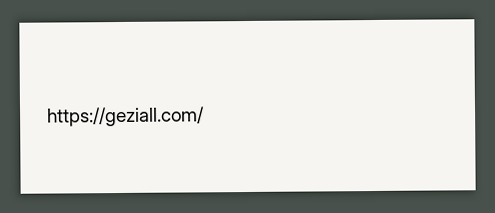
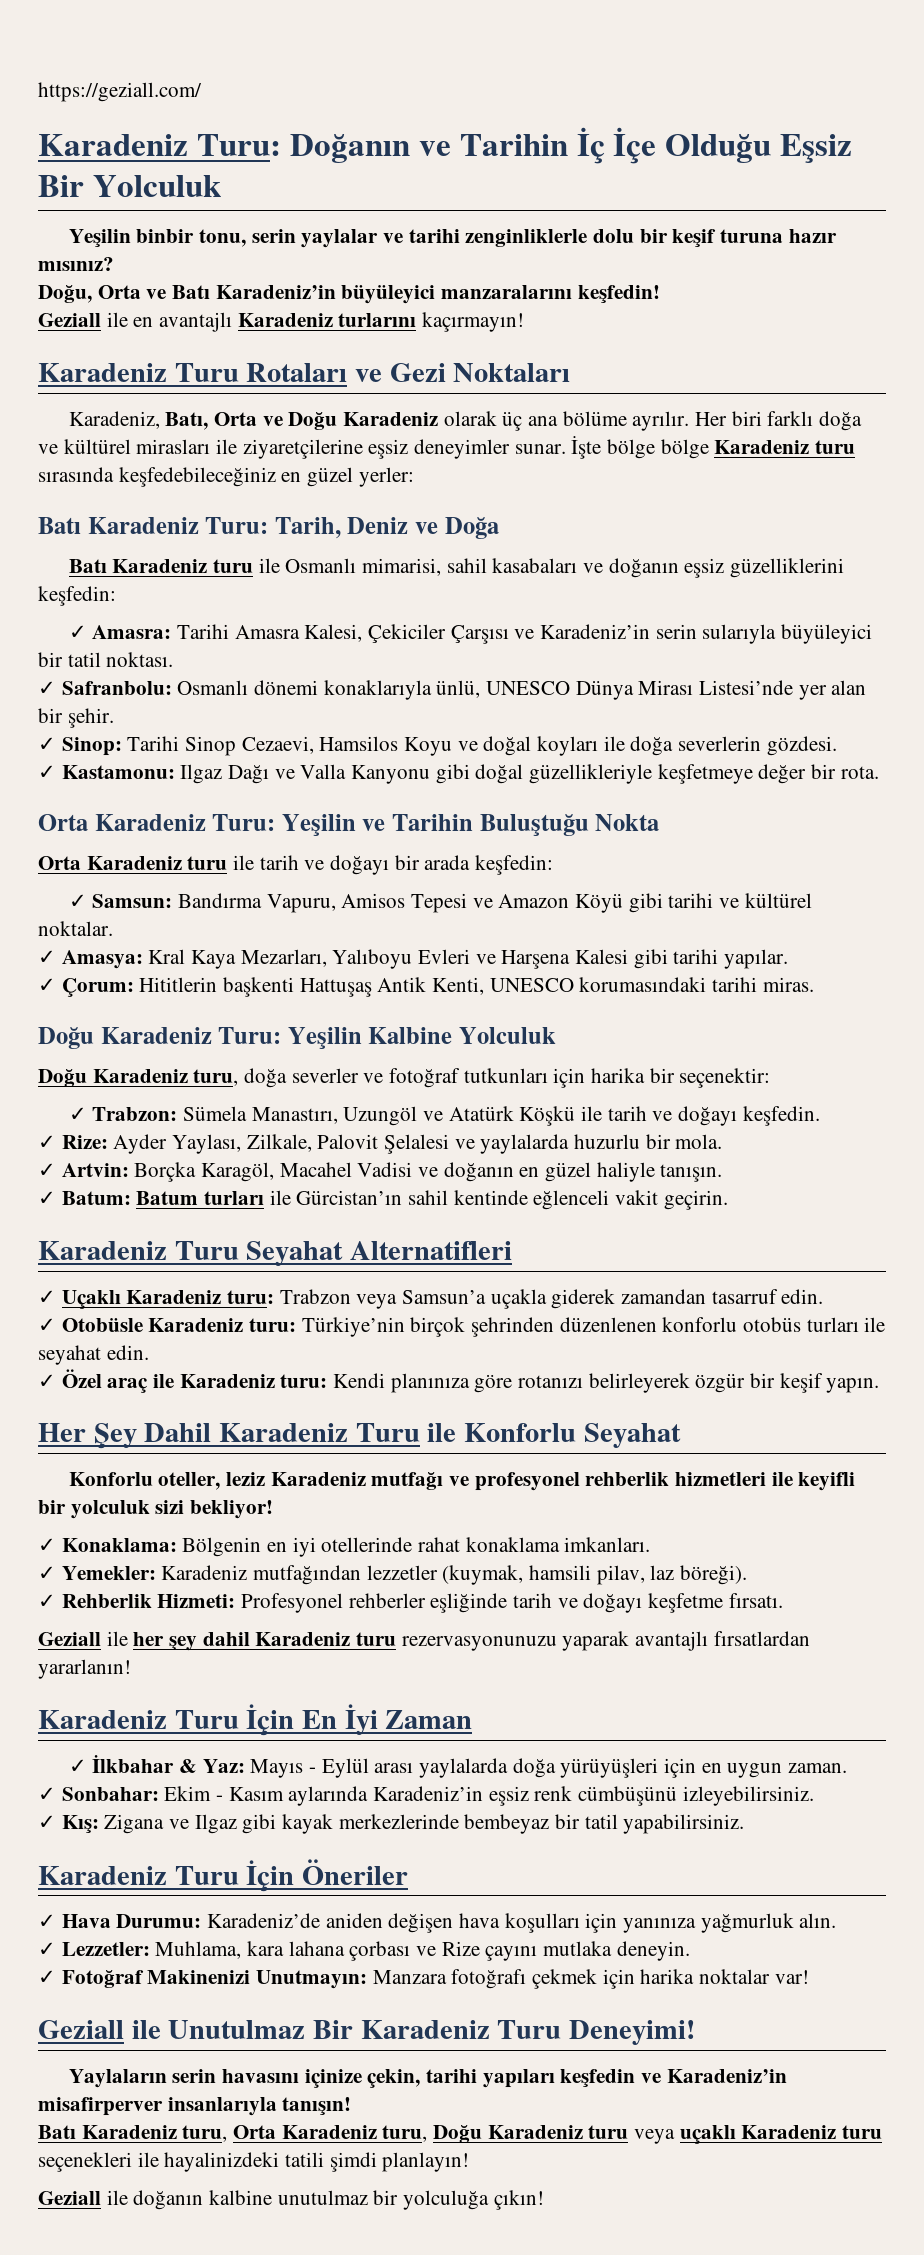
(205, 116) none -> [38,127,853,164] [38,175,221,197] [68,229,837,248] [38,257,114,271] [38,285,660,304] [38,312,525,332] [38,363,571,382] [68,411,863,431] [38,436,856,459] [38,467,414,487] [38,517,499,539] [68,558,845,578] [38,586,116,606] [68,624,873,644] [38,652,174,667] [38,680,867,700] [38,708,114,728] [38,736,837,756] [38,764,879,784] [38,814,660,836] [38,855,554,875] [68,893,812,913] [38,921,113,936] [38,949,789,969] [38,977,814,997] [38,1027,557,1049] [38,1068,771,1088] [68,1106,820,1126] [38,1134,723,1154] [38,1162,723,1182] [38,1190,728,1210] [38,1241,513,1266] [38,1289,824,1309] [38,1317,886,1337] [38,1345,149,1365] [38,1369,880,1393] [38,1423,681,1449] [68,1472,856,1491] [38,1500,274,1519] [38,1537,651,1557] [38,1565,748,1585] [38,1593,783,1613] [38,1631,810,1651] [38,1659,131,1679] [38,1704,473,1736] [68,1755,848,1778] [38,1786,814,1806] [38,1814,745,1834] [38,1859,409,1892] [38,1913,837,1933] [38,1941,690,1961] [38,1969,809,1989] [38,2020,696,2045] [68,2069,787,2088] [38,2097,352,2116] [38,2125,883,2144] [38,2152,470,2172] [38,2190,544,2210] // Karadeniz Turu: Doğanın ve Tarihin İç İçe Olduğu Eşsiz Bir Yolculuk // Yeşilin binbir tonu, serin yaylalar ve tarihi zenginliklerle dolu bir keşif turuna hazır mısınız? // Doğu, Orta ve Batı Karadeniz’in büyüleyici manzaralarını keşfedin! // Geziall ile en avantajlı Karadeniz turlarını kaçırmayın! // Karadeniz Turu Rotaları ve Gezi Noktaları // Karadeniz, Batı, Orta ve Doğu Karadeniz olarak üç ana bölüme ayrılır. Her biri farklı doğa ve kültürel mirasları ile ziyaretçilerine eşsiz deneyimler sunar. İşte bölge bölge Karadeniz turu sırasında keşfedebileceğiniz en güzel yerler: // Batı Karadeniz Turu: Tarih, Deniz ve Doğa // Batı Karadeniz turu ile Osmanlı mimarisi, sahil kasabaları ve doğanın eşsiz güzelliklerini keşfedin: // ✓ Amasra: Tarihi Amasra Kalesi, Çekiciler Çarşısı ve Karadeniz’in serin sularıyla büyüleyici bir tatil noktası. // ✓ Safranbolu: Osmanlı dönemi konaklarıyla ünlü, UNESCO Dünya Mirası Listesi’nde yer alan bir şehir. // ✓ Sinop: Tarihi Sinop Cezaevi, Hamsilos Koyu ve doğal koyları ile doğa severlerin gözdesi. // ✓ Kastamonu: Ilgaz Dağı ve Valla Kanyonu gibi doğal güzellikleriyle keşfetmeye değer bir rota. // Orta Karadeniz Turu: Yeşilin ve Tarihin Buluştuğu Nokta // Orta Karadeniz turu ile tarih ve doğayı bir arada keşfedin: // ✓ Samsun: Bandırma Vapuru, Amisos Tepesi ve Amazon Köyü gibi tarihi ve kültürel noktalar. // ✓ Amasya: Kral Kaya Mezarları, Yalıboyu Evleri ve Harşena Kalesi gibi tarihi yapılar. // ✓ Çorum: Hititlerin başkenti Hattuşaş Antik Kenti, UNESCO korumasındaki tarihi miras. // Doğu Karadeniz Turu: Yeşilin Kalbine Yolculuk // Doğu Karadeniz turu, doğa severler ve fotoğraf tutkunları için harika bir seçenektir: // ✓ Trabzon: Sümela Manastırı, Uzungöl ve Atatürk Köşkü ile tarih ve doğayı keşfedin. // ✓ Rize: Ayder Yaylası, Zilkale, Palovit Şelalesi ve yaylalarda huzurlu bir mola. // ✓ Artvin: Borçka Karagöl, Macahel Vadisi ve doğanın en güzel haliyle tanışın. // ✓ Batum: Batum turları ile Gürcistan’ın sahil kentinde eğlenceli vakit geçirin. // Karadeniz Turu Seyahat Alternatifleri // ✓ Uçaklı Karadeniz turu: Trabzon veya Samsun’a uçakla giderek zamandan tasarruf edin. // ✓ Otobüsle Karadeniz turu: Türkiye’nin birçok şehrinden düzenlenen konforlu otobüs turları ile seyahat edin. // ✓ Özel araç ile Karadeniz turu: Kendi planınıza göre rotanızı belirleyerek özgür bir keşif yapın. // Her Şey Dahil Karadeniz Turu ile Konforlu Seyahat // Konforlu oteller, leziz Karadeniz mutfağı ve profesyonel rehberlik hizmetleri ile keyifli bir yolculuk sizi bekliyor! // ✓ Konaklama: Bölgenin en iyi otellerinde rahat konaklama imkanları. // ✓ Yemekler: Karadeniz mutfağından lezzetler (kuymak, hamsili pilav, laz böreği). // ✓ Rehberlik Hizmeti: Profesyonel rehberler eşliğinde tarih ve doğayı keşfetme fırsatı. // Geziall ile her şey dahil Karadeniz turu rezervasyonunuzu yaparak avantajlı fırsatlardan yararlanın! // Karadeniz Turu İçin En İyi Zaman // ✓ İlkbahar & Yaz: Mayıs - Eylül arası yaylalarda doğa yürüyüşleri için en uygun zaman. // ✓ Sonbahar: Ekim - Kasım aylarında Karadeniz’in eşsiz renk cümbüşünü izleyebilirsiniz. // ✓ Kış: Zigana ve Ilgaz gibi kayak merkezlerinde bembeyaz bir tatil yapabilirsiniz. // Karadeniz Turu İçin Öneriler // ✓ Hava Durumu: Karadeniz’de aniden değişen hava koşulları için yanınıza yağmurluk alın. // ✓ Lezzetler: Muhlama, kara lahana çorbası ve Rize çayını mutlaka deneyin. // ✓ Fotoğraf Makinenizi Unutmayın: Manzara fotoğrafı çekmek için harika noktalar var! // Geziall ile Unutulmaz Bir Karadeniz Turu Deneyimi! // Yaylaların serin havasını içinize çekin, tarihi yapıları keşfedin ve Karadeniz’in misafirperver insanlarıyla tanışın! // Batı Karadeniz turu, Orta Karadeniz turu, Doğu Karadeniz turu veya uçaklı Karadeniz turu seçenekleri ile hayalinizdeki tatili şimdi planlayın! // Geziall ile doğanın kalbine unutulmaz bir yolculuğa çıkın!

